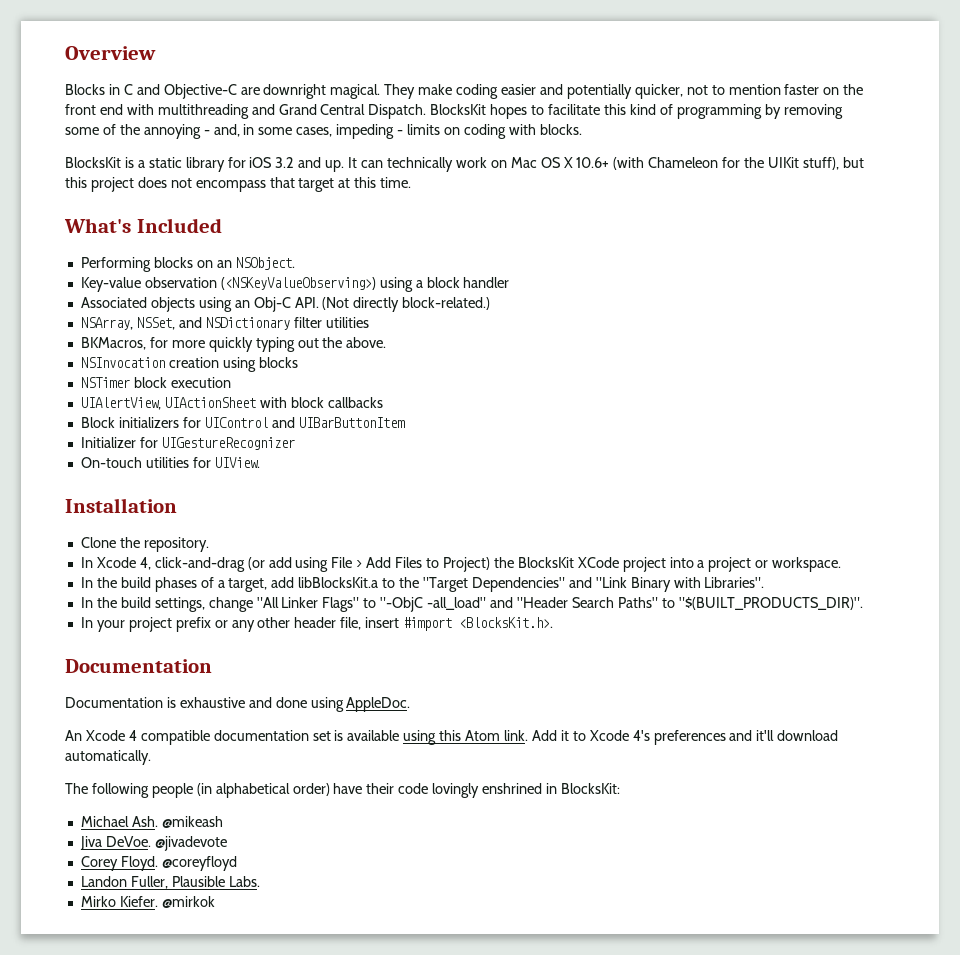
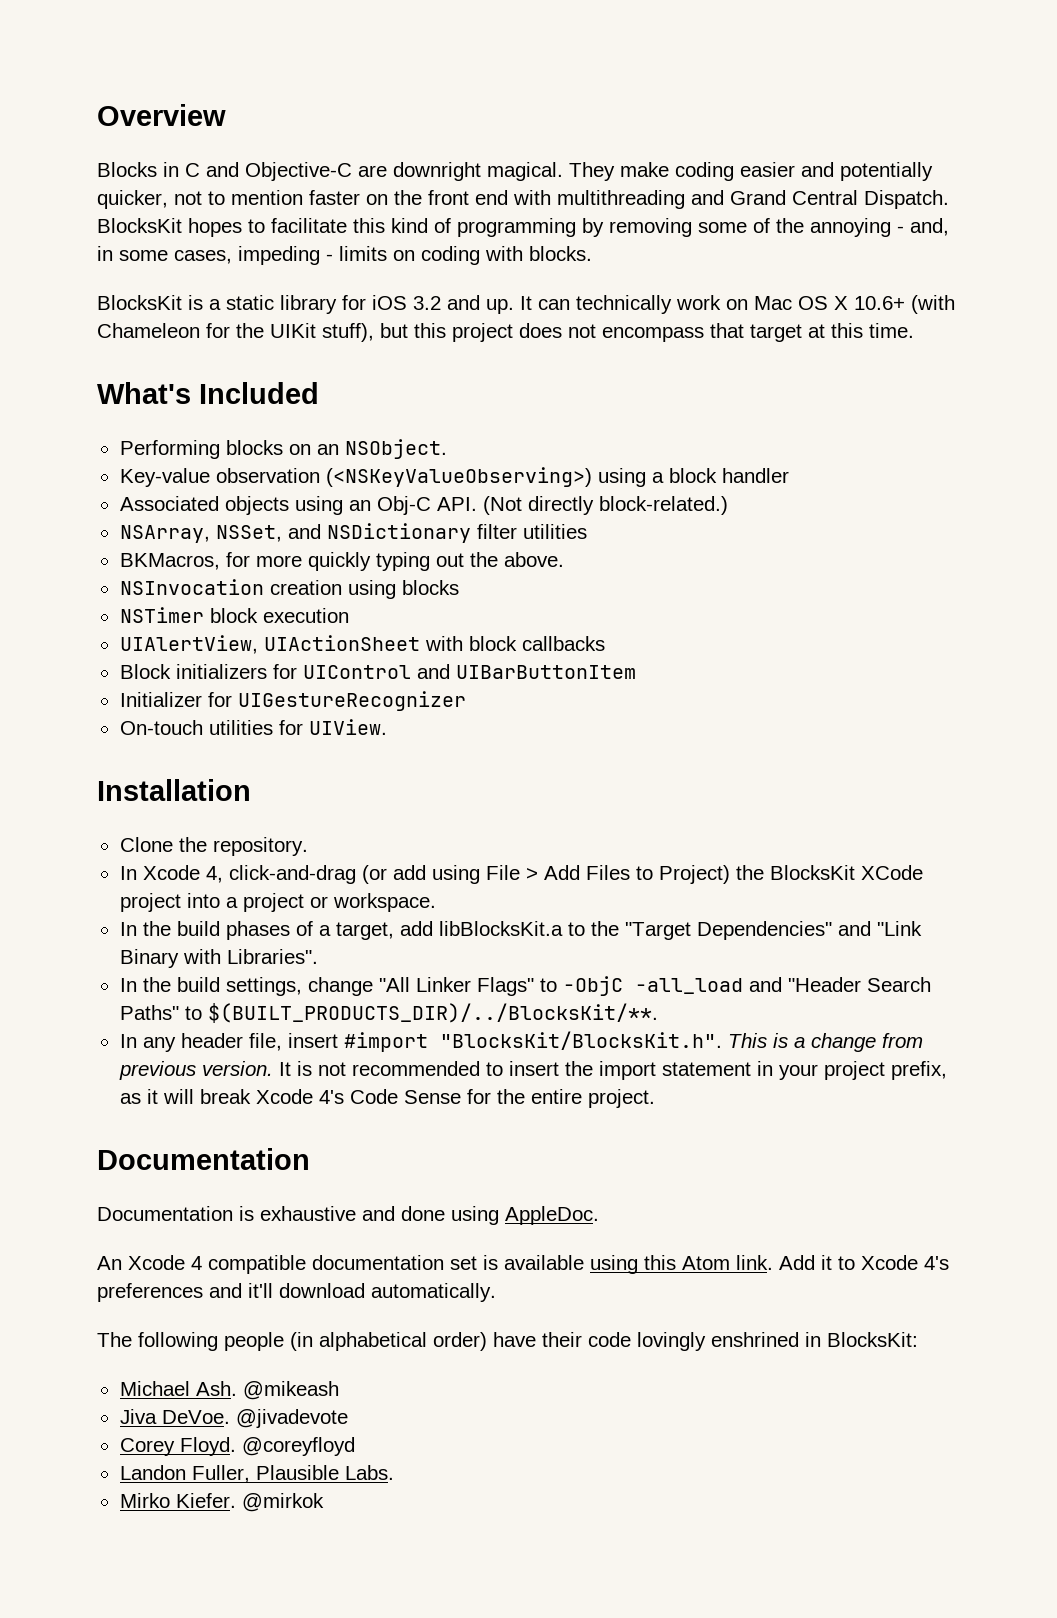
[380,597,487,612] "-ObjC -all_load" -> [562,976,743,996] -ObjC -all_load
[678,597,863,610] [80,617,554,632] "$(BUILT_PRODUCTS_DIR)". // In your project prefix or any other header file, insert #import <BlocksKit.h>. -> [207,1003,658,1023] [119,1031,923,1052] [118,1061,947,1080] [119,1089,655,1108] $(BUILT_PRODUCTS_DIR)/../BlocksKit/**. // In any header file, insert #import "BlocksKit/BlocksKit.h". This is a change from previous version. It is not recommended to insert the import statement in your project prefix, as it will break Xcode 4's Code Sense for the entire project.

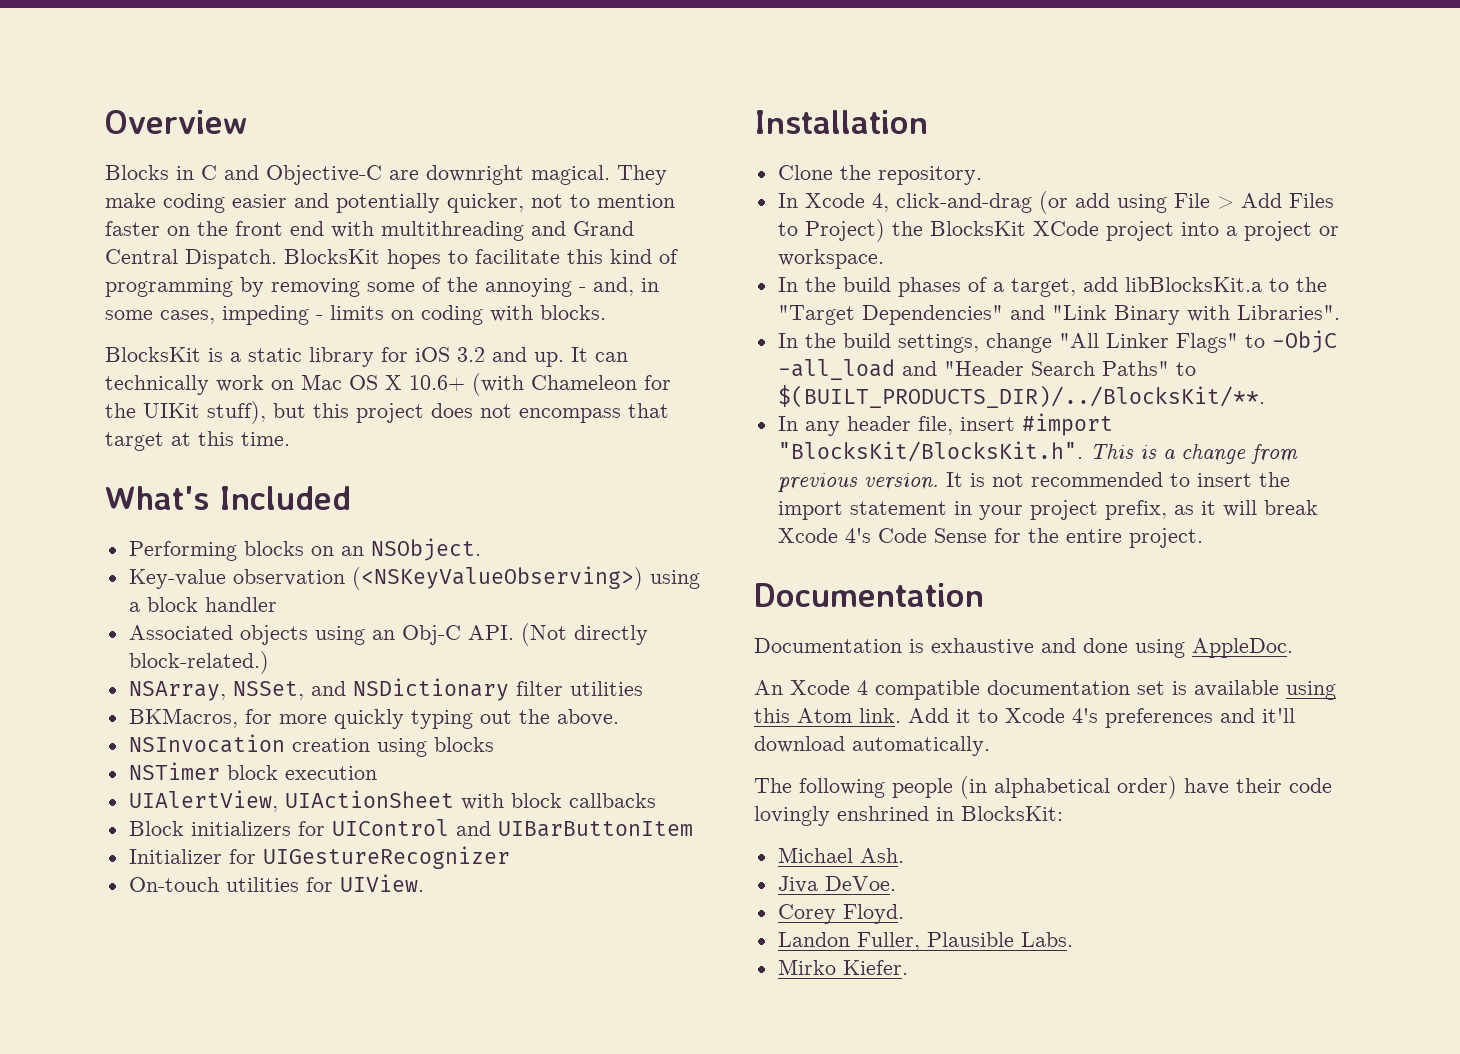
[242,1381,339,1400] @mikeash -> (904, 855) none
[235,1409,348,1428] @jivadevote -> (896, 883) none
[241,1437,355,1456] @coreyfloyd -> (904, 914) none
[241,1493,324,1512] @mirkok -> (908, 967) none

